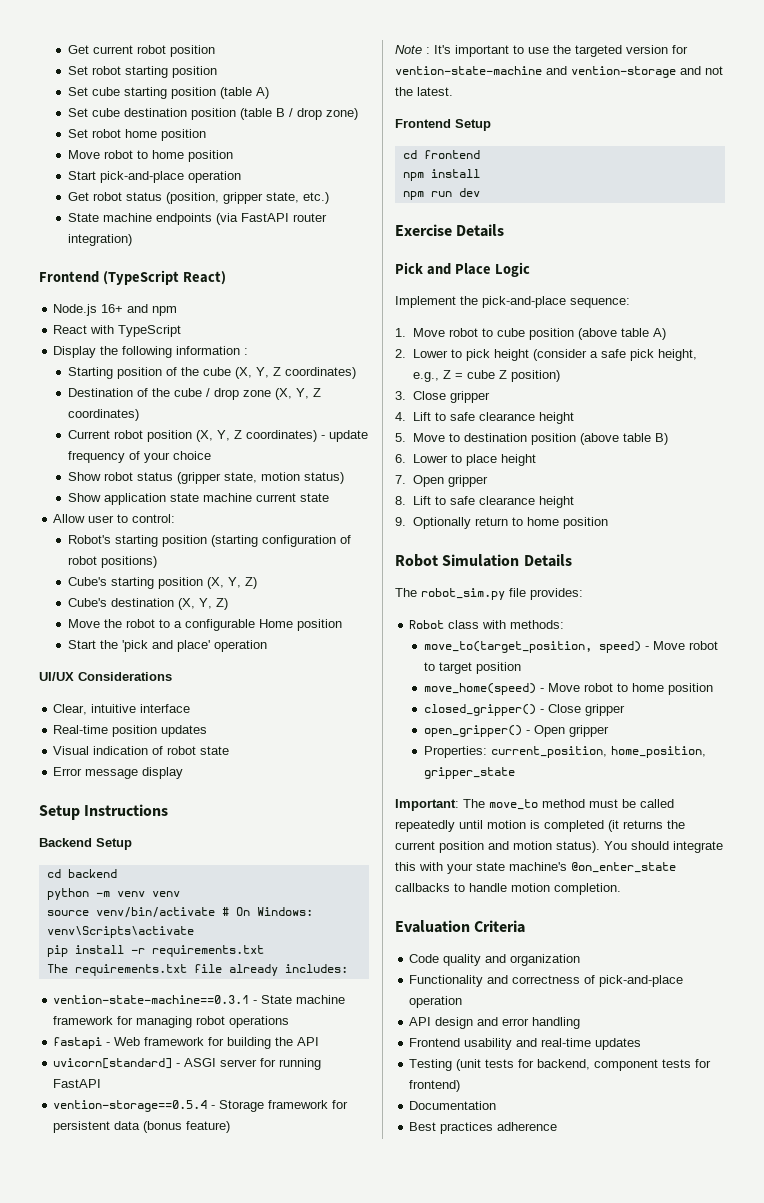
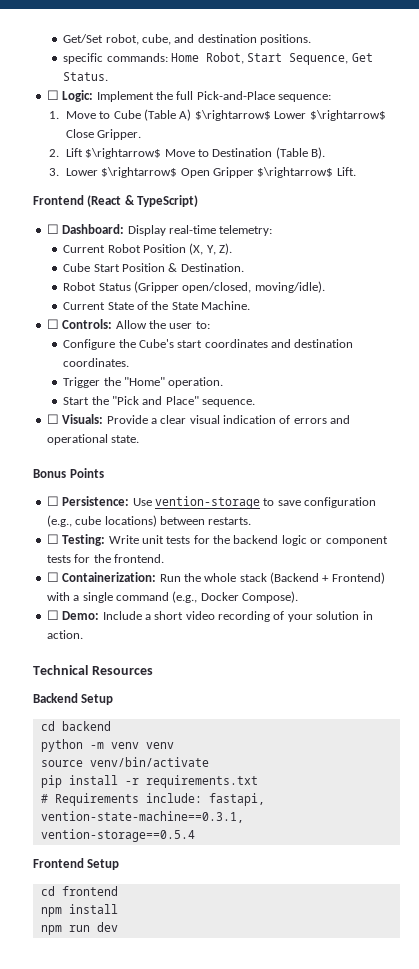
[68,45,216,57] [68,66,218,78] [68,87,270,99] [68,108,359,120] [68,129,207,141] [68,150,234,162] [68,171,242,183] [68,192,330,204] [68,213,328,225] [68,234,133,246] [39,270,226,285] [53,304,178,316] [53,325,182,337] [53,346,249,358] [68,367,357,379] [68,388,322,400] [68,409,140,421] [68,430,369,442] [68,451,212,463] [68,472,345,484] [68,493,330,505] [53,514,176,523] [68,535,352,547] [68,556,158,568] [68,577,258,589] [68,598,229,610] [68,619,343,631] [68,640,268,652] [39,672,172,681] [53,704,191,715] [53,725,208,737] [53,746,230,755] [53,767,184,779] [39,804,169,820] Get current robot position // Set robot starting position // Set cube starting position (table A) // Set cube destination position (table B / drop zone) // Set robot home position // Move robot to home position // Start pick-and-place operation // Get robot status (position, gripper state, etc.) // State machine endpoints (via FastAPI router integration) // Frontend (TypeScript React) // Node.js 16+ and npm // React with TypeScript // Display the following information : // Starting position of the cube (X, Y, Z coordinates) // Destination of the cube / drop zone (X, Y, Z coordinates) // Current robot position (X, Y, Z coordinates) - update frequency of your choice // Show robot status (gripper state, motion status) // Show application state machine current state // Allow user to control: // Robot's starting position (starting configuration of robot positions) // Cube's starting position (X, Y, Z) // Cube's destination (X, Y, Z) // Move the robot to a configurable Home position // Start the 'pick and place' operation // UI/UX Considerations // Clear, intuitive interface // Real-time position updates // Visual indication of robot state // Error message display // Setup Instructions -> [63,34,312,45] [63,52,373,65] [63,72,109,81] [46,90,331,102] [49,109,386,121] [65,129,142,140] [49,147,326,159] [49,167,356,178] [33,195,199,207] [46,224,273,236] [63,243,233,255] [63,263,244,272] [63,281,325,293] [63,301,251,310] [46,319,210,329] [63,339,354,350] [63,358,130,367] [63,377,224,388] [63,396,256,407] [46,414,351,424] [46,434,140,445] [33,468,104,478] [46,496,376,509] [46,515,252,527] [46,534,388,546] [46,554,164,563] [46,572,385,584] [46,591,298,603] [46,610,373,622] [46,630,83,639] [33,665,153,675] Get/Set robot, cube, and destination positions. // specific commands: Home Robot, Start Sequence, Get Status. // ☐ Logic: Implement the full Pick-and-Place sequence: // 1. Move to Cube (Table A) $\rightarrow$ Lower $\rightarrow$ Close Gripper. // 2. Lift $\rightarrow$ Move to Destination (Table B). // 3. Lower $\rightarrow$ Open Gripper $\rightarrow$ Lift. // Frontend (React & TypeScript) // ☐ Dashboard: Display real-time telemetry: // Current Robot Position (X, Y, Z). // Cube Start Position & Destination. // Robot Status (Gripper open/closed, moving/idle). // Current State of the State Machine. // ☐ Controls: Allow the user to: // Configure the Cube's start coordinates and destination coordinates. // Trigger the "Home" operation. // Start the "Pick and Place" sequence. // ☐ Visuals: Provide a clear visual indication of errors and operational state. // Bonus Points // ☐ Persistence: Use vention-storage to save configuration (e.g., cube locations) between restarts. // ☐ Testing: Write unit tests for the backend logic or component tests for the frontend. // ☐ Containerization: Run the whole stack (Backend + Frontend) with a single command (e.g., Docker Compose). // ☐ Demo: Include a short video recording of your solution in action. // Technical Resources
[221,907,313,916] [46,926,194,938] # On Windows: venv\Scripts\activate -> (209, 762) none
[46,964,348,976] [53,995,346,1004] [53,1016,290,1028] [53,1037,320,1049] [53,1058,322,1070] [53,1079,102,1088] [53,1100,349,1112] [53,1121,231,1133] [395,45,688,57] [395,66,723,78] [395,87,453,96] The requirements.txt file already includes: // vention-state-machine==0.3.1 - State machine framework for managing robot operations // fastapi - Web framework for building the API // uvicorn[standard] - ASGI server for running FastAPI // vention-storage==0.5.4 - Storage framework for persistent data (bonus feature) // Note : It's important to use the targeted version for vention-state-machine and vention-storage and not the latest. -> [40,793,265,806] [40,811,244,823] [40,829,195,842] # Requirements include: fastapi, vention-state-machine==0.3.1, vention-storage==0.5.4
[395,224,505,237] [395,262,530,277] [395,296,630,308] [395,328,666,340] [395,349,697,361] [412,370,560,382] [395,391,490,403] [395,412,574,424] [395,433,668,445] [395,454,536,466] [395,475,488,487] [395,496,574,508] [395,517,608,529] [395,554,572,567] [395,588,583,600] [409,620,565,629] [424,641,719,653] [424,662,522,674] [424,683,714,695] [424,704,626,716] [424,725,610,737] [424,746,707,758] [424,767,516,779] [395,799,674,811] [395,820,685,832] [395,841,723,853] [395,862,676,874] [395,883,621,895] [395,920,526,933] [409,954,581,966] [409,975,684,987] [409,996,463,1008] [409,1017,581,1029] [409,1038,642,1050] [409,1059,712,1071] [409,1080,461,1092] [409,1101,497,1110] [409,1122,558,1134] // Exercise Details // Pick and Place Logic // Implement the pick-and-place sequence: // 1. Move robot to cube position (above table A) // 2. Lower to pick height (consider a safe pick height, e.g., Z = cube Z position) // 3. Close gripper // 4. Lift to safe clearance height // 5. Move to destination position (above table B) // 6. Lower to place height // 7. Open gripper // 8. Lift to safe clearance height // 9. Optionally return to home position // Robot Simulation Details // The robot_sim.py file provides: // Robot class with methods: // move_to(target_position, speed) - Move robot to target position // move_home(speed) - Move robot to home position // closed_gripper() - Close gripper // open_gripper() - Open gripper // Properties: current_position, home_position, gripper_state // Important: The move_to method must be called repeatedly until motion is completed (it returns the current position and motion status). You should integrate this with your state machine's @on_enter_state callbacks to handle motion completion. // Evaluation Criteria // Code quality and organization // Functionality and correctness of pick-and-place operation // API design and error handling // Frontend usability and real-time updates // Testing (unit tests for backend, component tests for frontend) // Documentation // Best practices adherence -> (118, 927) none

